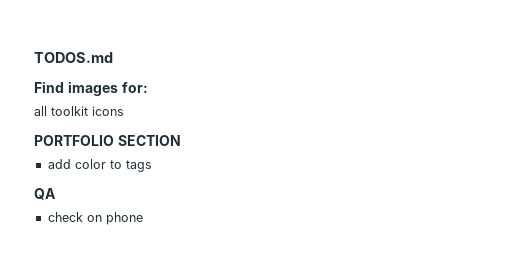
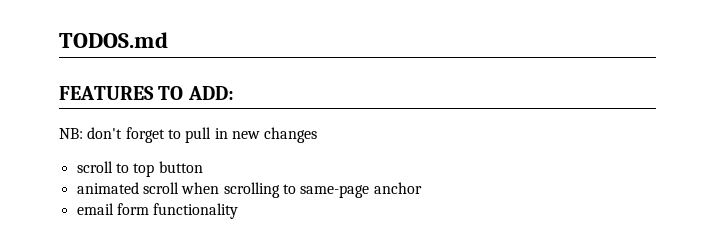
[34,81,148,96] [34,106,124,116] [34,135,181,146] [47,159,152,172] [34,188,56,200] [47,212,143,225] Find images for: // all toolkit icons // PORTFOLIO SECTION // add color to tags // QA // check on phone -> [59,86,234,100] [59,127,318,143] [76,161,203,177] [76,182,422,198] [76,203,239,219] FEATURES TO ADD: // NB: don't forget to pull in new changes // scroll to top button // animated scroll when scrolling to same-page anchor // email form functionality

